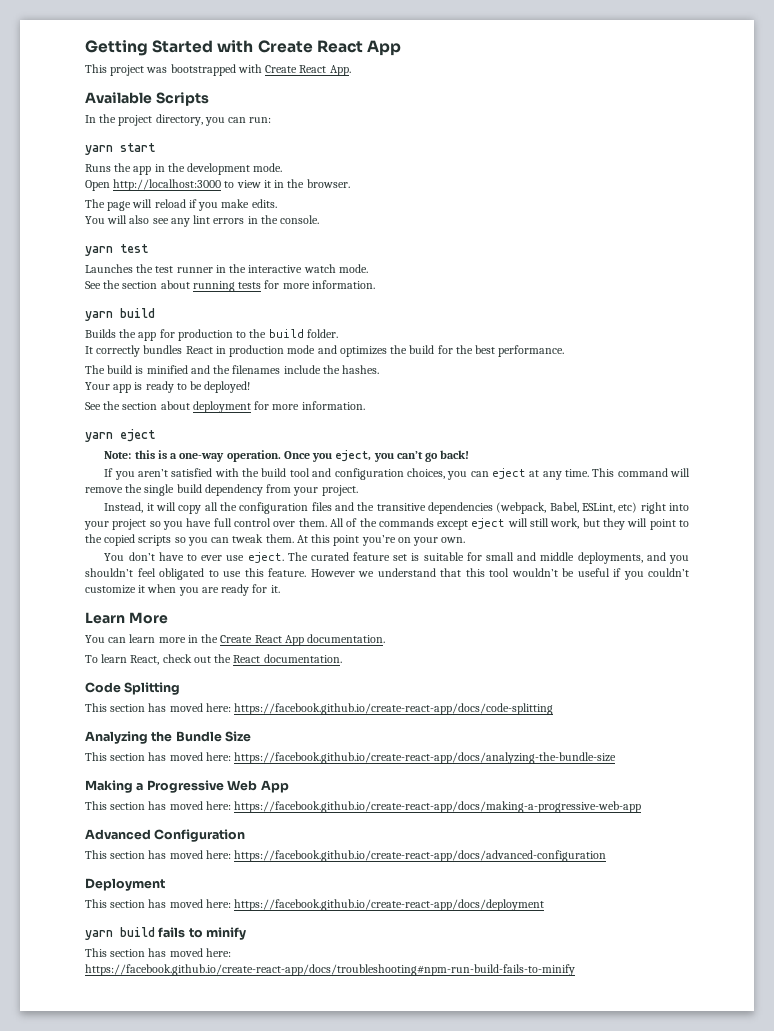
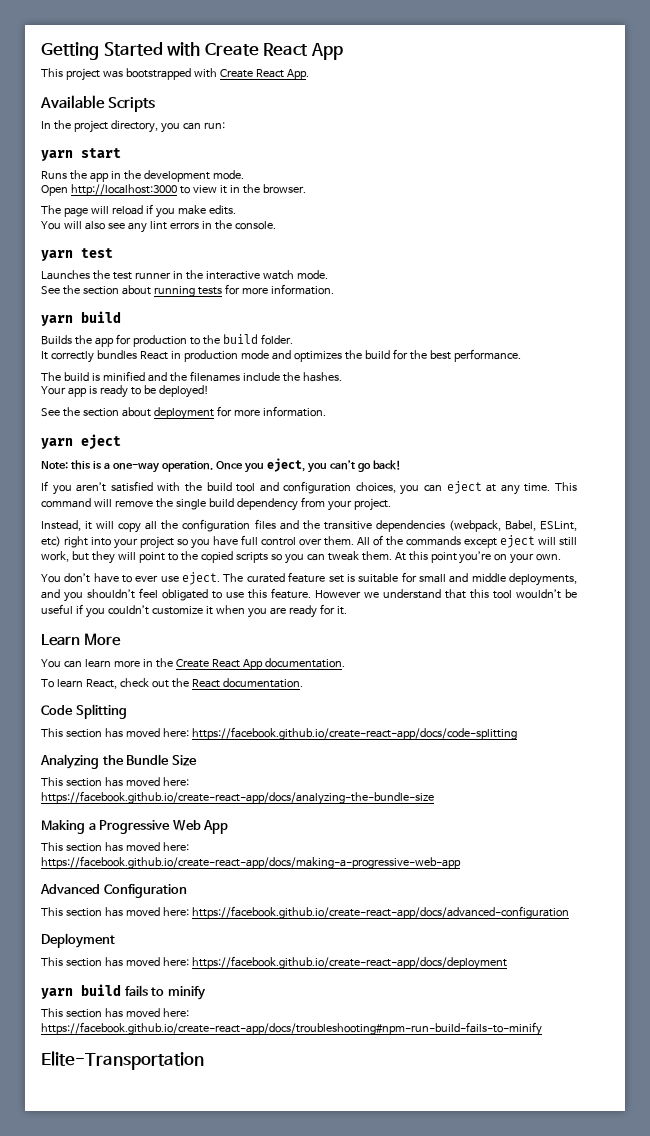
(575, 970) none -> [41,1051,204,1070] // Elite-Transportation

